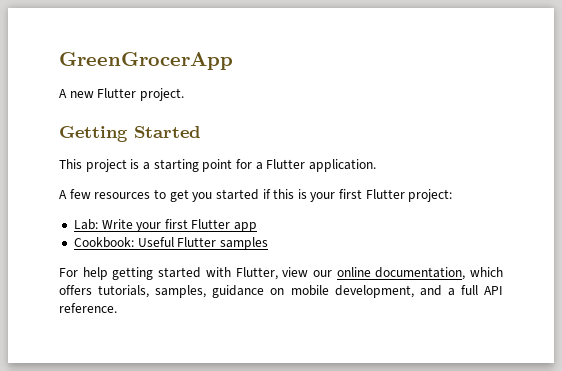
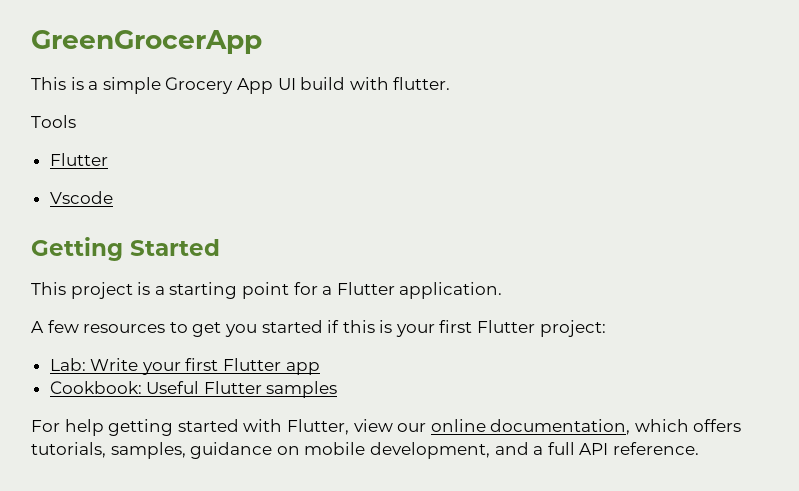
[59,88,184,101] A new Flutter project. -> [31,77,451,94] [31,115,76,128] [49,153,108,166] [49,191,113,204] This is a simple Grocery App UI build with flutter. // Tools // Flutter // Vscode

